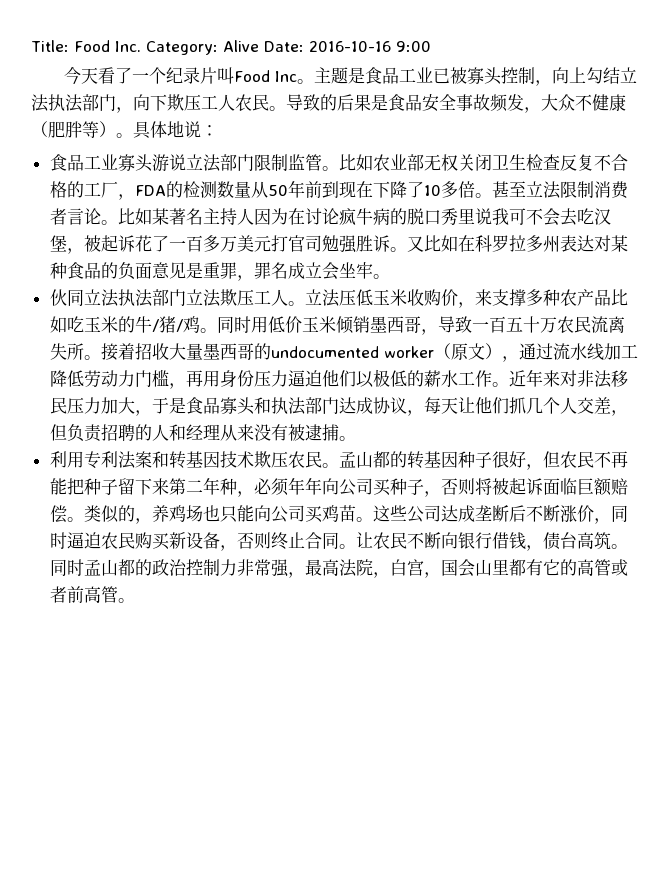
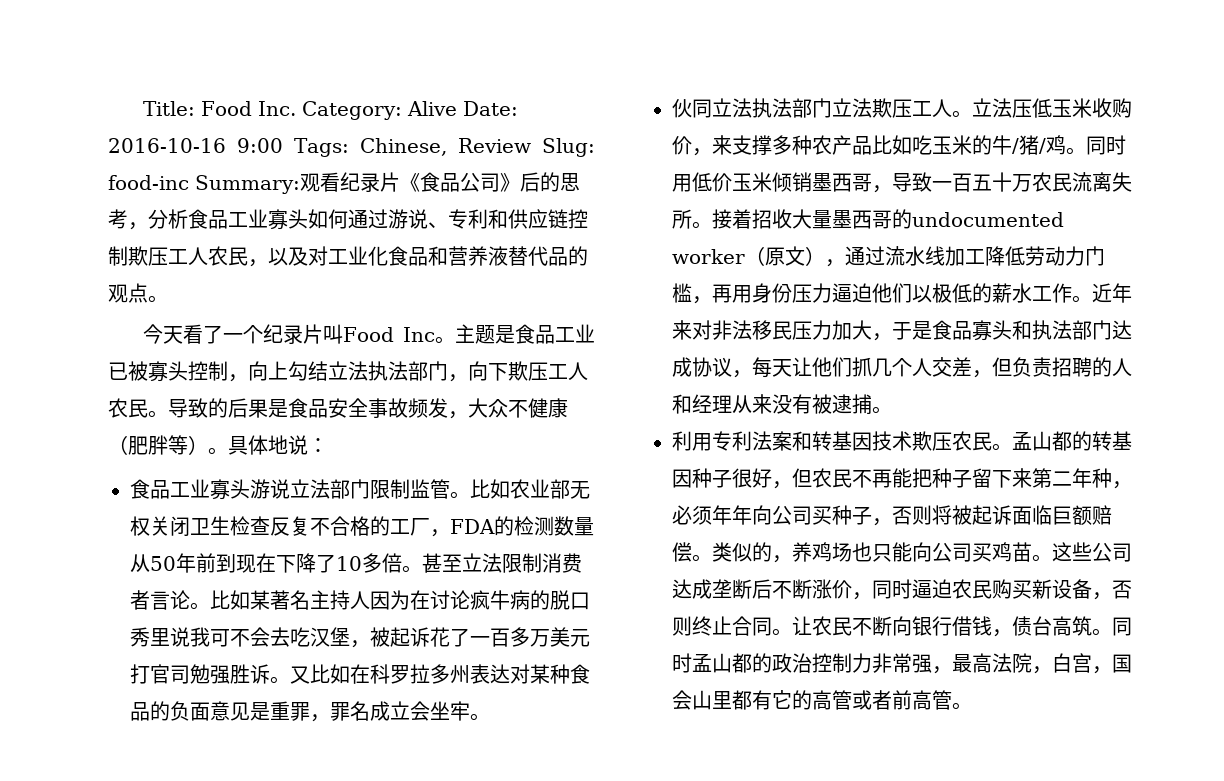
(431, 46) none -> [294,138,595,157] [108,172,580,194] [108,209,588,230] [108,246,588,267] [108,283,168,303] Tags: Chinese, Review Slug: food-inc Summary:观看纪录片《食品公司》后的思考，分析食品工业寡头如何通过游说、专利和供应链控制欺压工人农民，以及对工业化食品和营养液替代品的观点。

